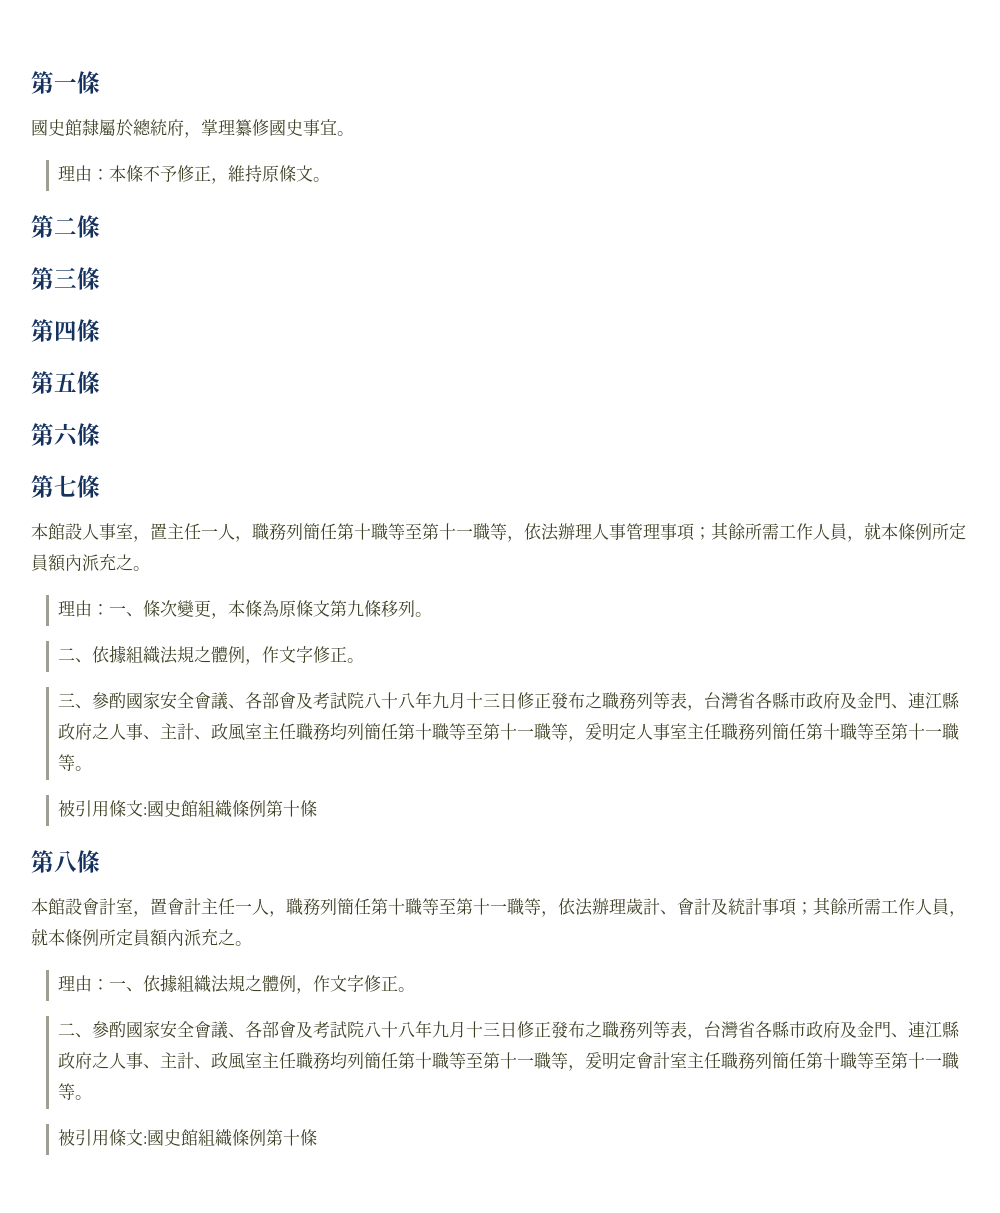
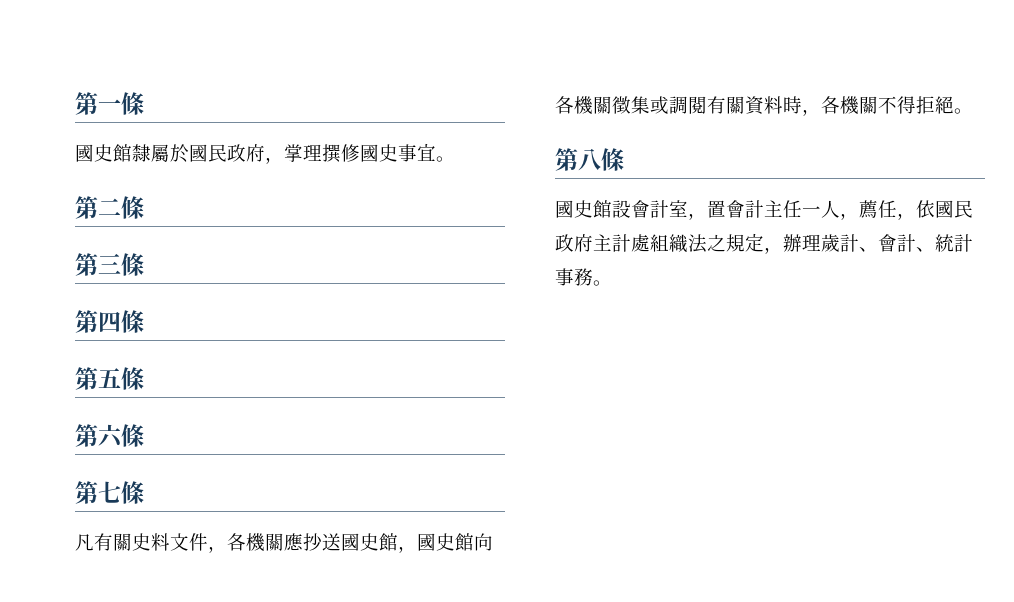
[133,119,167,136] 總統 -> [189,144,246,162] 國民政
[235,119,252,137] 纂 -> [322,144,341,163] 撰
[58,165,331,184] // 理由：本條不予修正，維持原條文。 -> (455, 159) none
[31,522,966,542] [31,553,150,572] [58,600,433,619] [58,645,365,665] [58,691,961,711] [58,723,960,742] [58,754,93,771] [58,800,318,817] 本館設人事室，置主任一人，職務列簡任第十職等至第十一職等，依法辦理人事管理事項；其餘所需工作人員，就本條例所定員額內派充之。 // 理由：一、條次變更，本條為原條文第九條移列。 // 二、依據組織法規之體例，作文字修正。 // 三、參酌國家安全會議、各部會及考試院八十八年九月十三日修正發布之職務列等表，台灣省各縣巿政府及金門、連江縣政府之人事、主計、政風室主任職務均列簡任第十職等至第十一職等，爰明定人事室主任職務列簡任第十職等至第十一職等。 // 被引用條文:國史館組織條例第十條 -> [75,533,493,553] [555,96,973,116] 凡有關史料文件，各機關應抄送國史館，國史館向各機關徵集或調閱有關資料時，各機關不得拒絕。
[31,898,48,915] 本 -> [555,200,593,218] 國史
[286,897,966,917] [31,928,252,947] [58,974,416,994] [58,1020,961,1040] [58,1052,960,1071] [58,1083,93,1100] [58,1129,318,1146] 職務列簡任第十職等至第十一職等，依法辦理歲計、會計及統計事項；其餘所需工作人員，就本條例所定員額內派充之。 // 理由：一、依據組織法規之體例，作文字修正。 // 二、參酌國家安全會議、各部會及考試院八十八年九月十三日修正發布之職務列等表，台灣省各縣巿政府及金門、連江縣政府之人事、主計、政風室主任職務均列簡任第十職等至第十一職等，爰明定會計室主任職務列簡任第十職等至第十一職等。 // 被引用條文:國史館組織條例第十條 -> [859,200,973,220] [555,233,973,254] [555,268,612,286] 薦任，依國民政府主計處組織法之規定，辦理歲計、會計、統計事務。

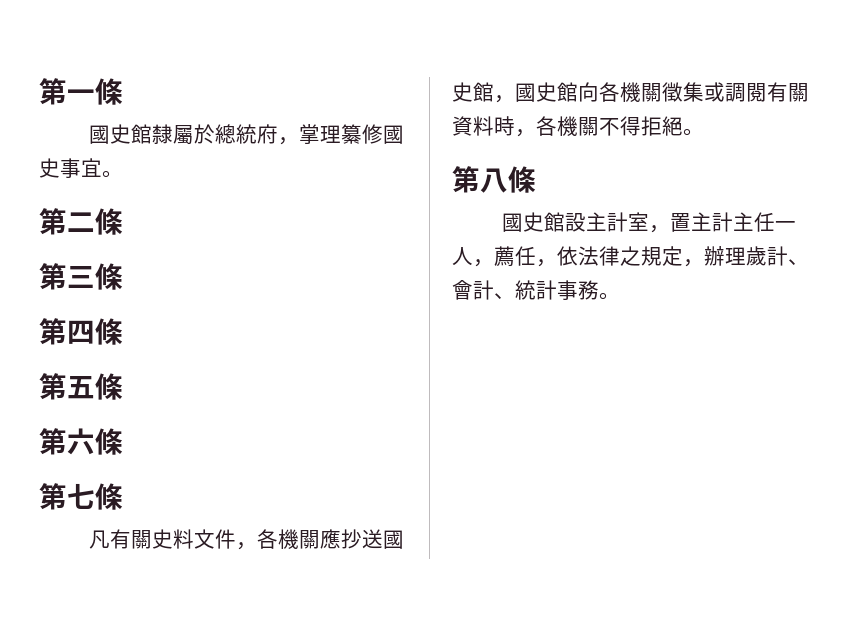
[189,144,246,162] 國民政 -> [215,124,258,144] 總統
[322,144,341,163] 撰 -> [341,124,363,144] 纂
[631,200,650,218] 會 -> [586,212,608,231] 主
[726,200,745,218] 會 -> [691,212,713,231] 主
[935,200,973,218] [555,234,707,253] 國民政府主計處組織法 -> [578,246,620,266] 法律

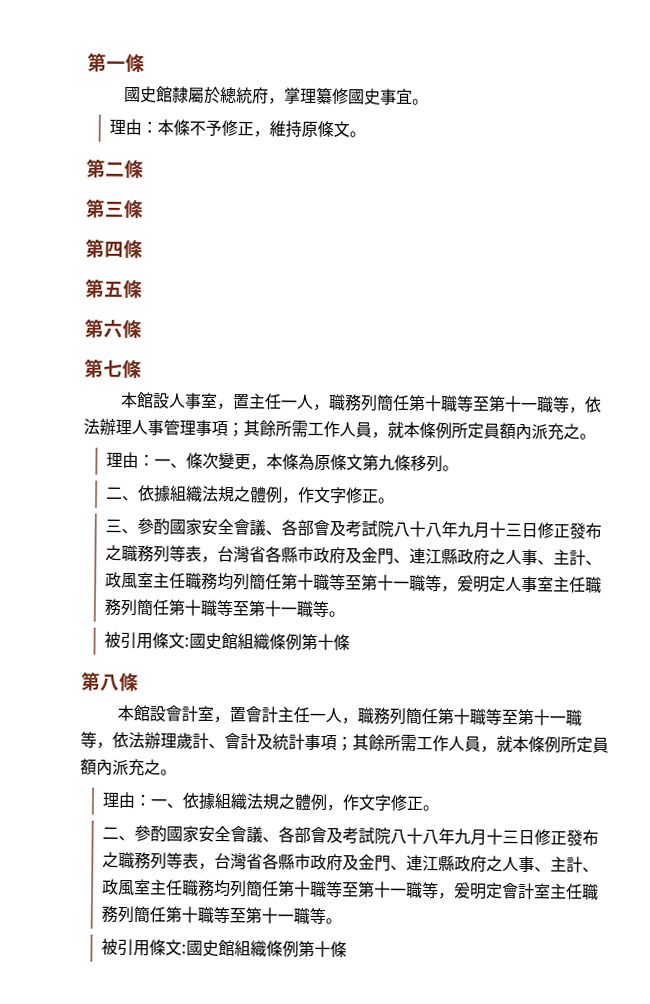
(123, 174) none -> [109,118,367,138] // 理由：本條不予修正，維持原條文。
[89,529,405,550] [452,82,809,103] [452,116,704,137] 凡有關史料文件，各機關應抄送國史館，國史館向各機關徵集或調閱有關資料時，各機關不得拒絕。 -> [119,391,602,414] [83,418,596,441] [106,451,460,473] [106,485,396,504] [105,518,603,540] [105,544,603,566] [105,571,603,594] [104,598,346,618] [104,631,351,651] 本館設人事室，置主任一人，職務列簡任第十職等至第十一職等，依法辦理人事管理事項；其餘所需工作人員，就本條例所定員額內派充之。 // 理由：一、條次變更，本條為原條文第九條移列。 // 二、依據組織法規之體例，作文字修正。 // 三、參酌國家安全會議、各部會及考試院八十八年九月十三日修正發布之職務列等表，台灣省各縣巿政府及金門、連江縣政府之人事、主計、政風室主任職務均列簡任第十職等至第十一職等，爰明定人事室主任職務列簡任第十職等至第十一職等。 // 被引用條文:國史館組織條例第十條
[502,212,608,232] 國史館設主 -> [116,704,182,722] 本館設會
[691,212,713,231] 主 -> [244,706,262,723] 會
[494,246,809,267] [452,280,620,300] 薦任，依法律之規定，辦理歲計、會計、統計事務。 -> [356,707,582,727] [80,731,609,754] [80,758,177,777] [102,791,440,812] [102,825,600,847] [102,851,600,873] [102,878,600,901] [101,905,343,925] [101,938,348,958] 職務列簡任第十職等至第十一職等，依法辦理歲計、會計及統計事項；其餘所需工作人員，就本條例所定員額內派充之。 // 理由：一、依據組織法規之體例，作文字修正。 // 二、參酌國家安全會議、各部會及考試院八十八年九月十三日修正發布之職務列等表，台灣省各縣巿政府及金門、連江縣政府之人事、主計、政風室主任職務均列簡任第十職等至第十一職等，爰明定會計室主任職務列簡任第十職等至第十一職等。 // 被引用條文:國史館組織條例第十條

